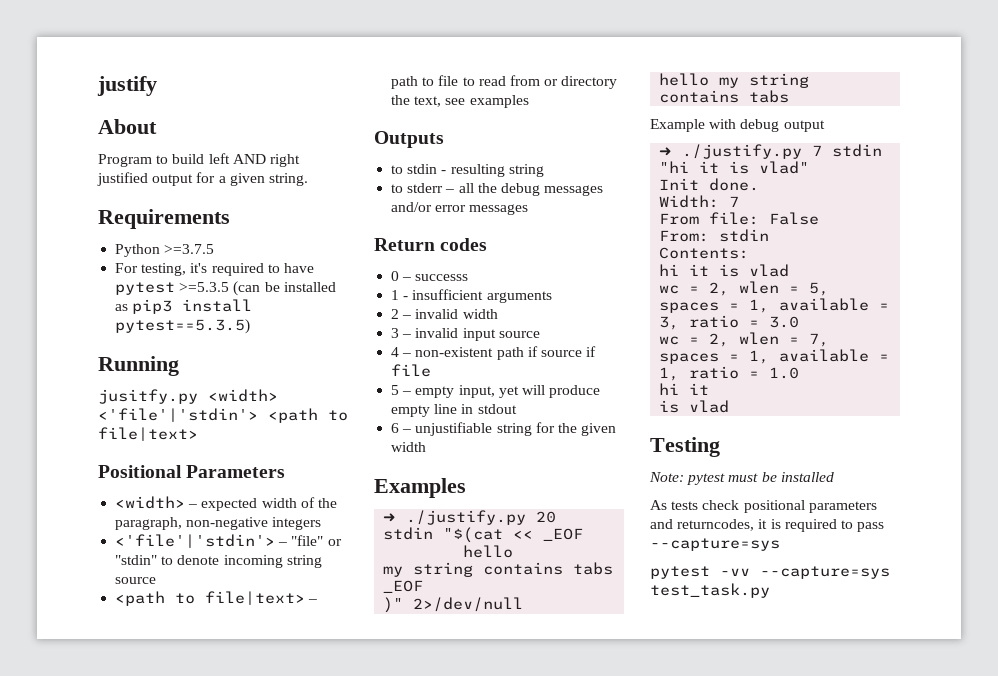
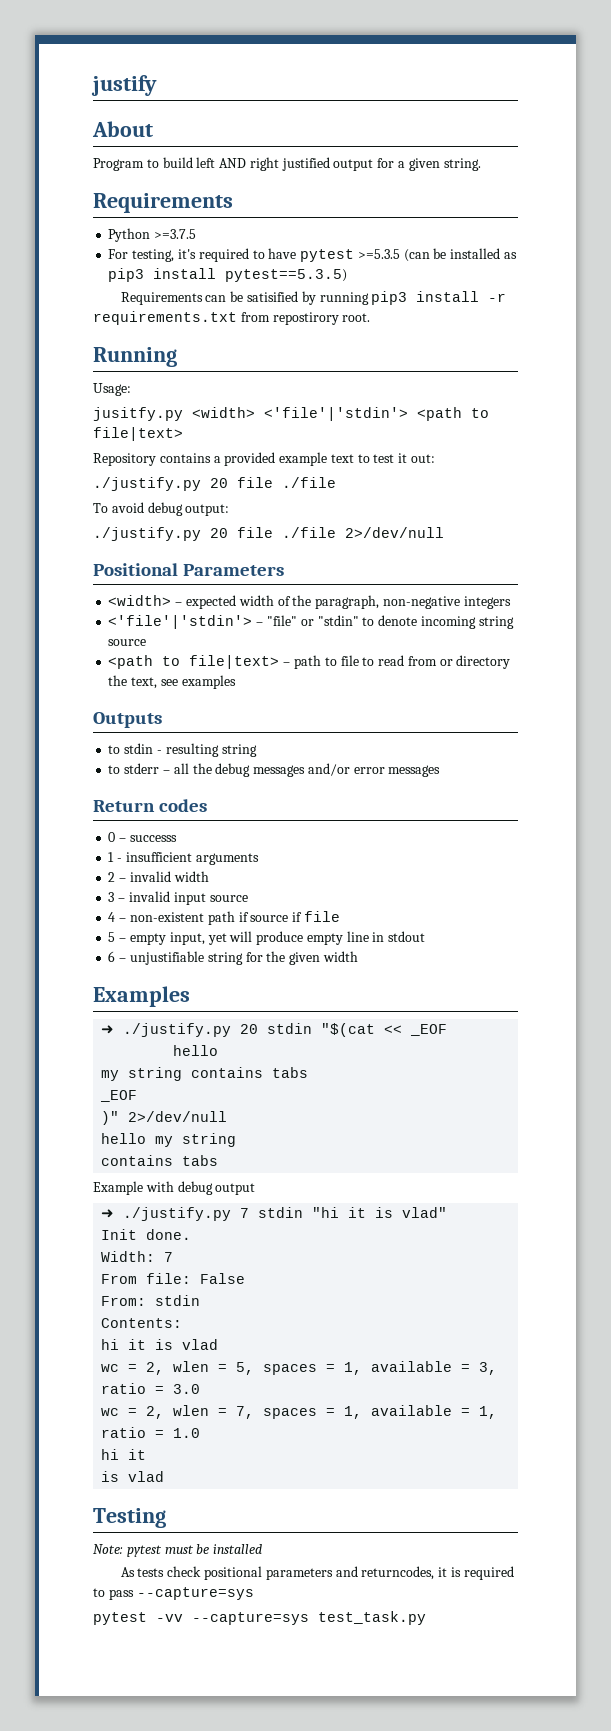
(251, 326) none -> [120,291,507,305] [93,311,371,325] // Requirements can be satisified by running pip3 install -r requirements.txt from repostirory root.
(179, 366) none -> [93,383,131,396] // Usage:
(198, 434) none -> [93,452,436,466] [93,477,336,491] [93,502,230,516] [93,527,444,541] // Repository contains a provided example text to test it out: // ./justify.py 20 file ./file // To avoid debug output: // ./justify.py 20 file ./file 2>/dev/null

